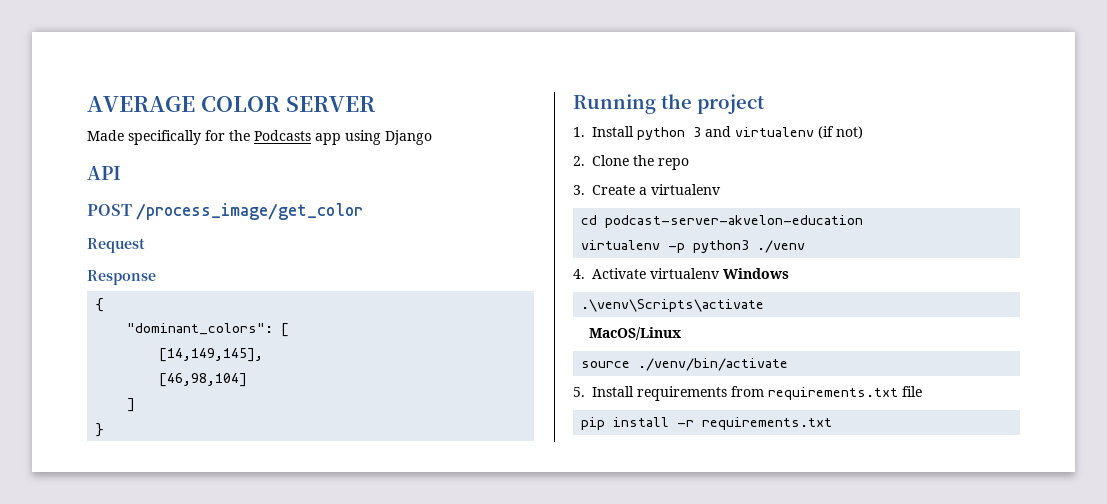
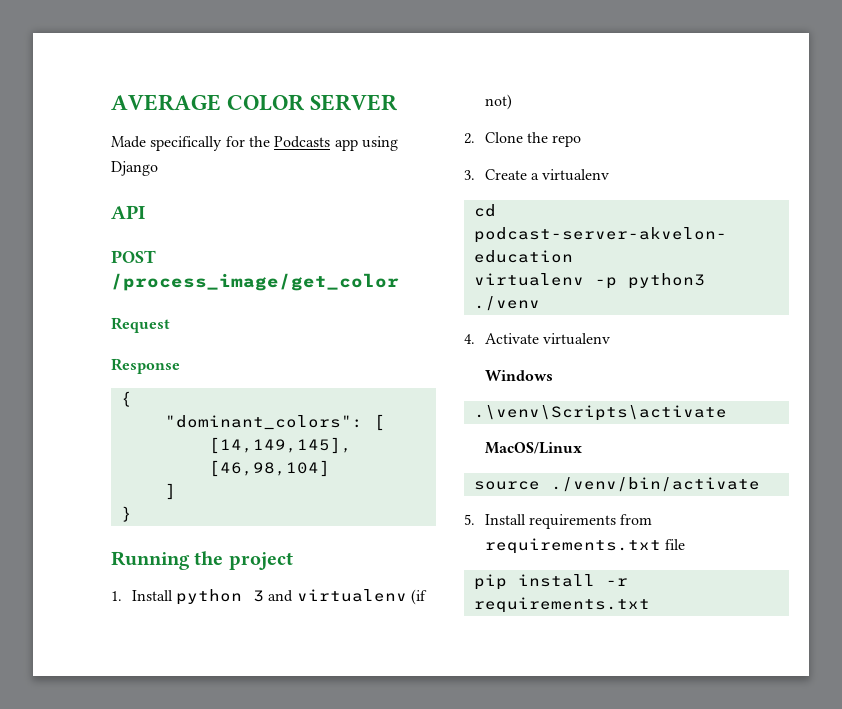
(720, 273) none -> (611, 339) //

